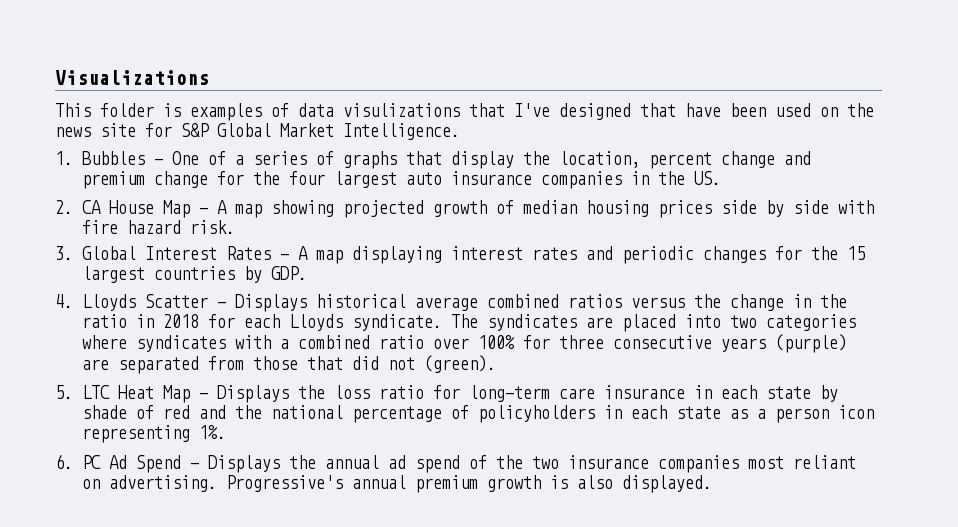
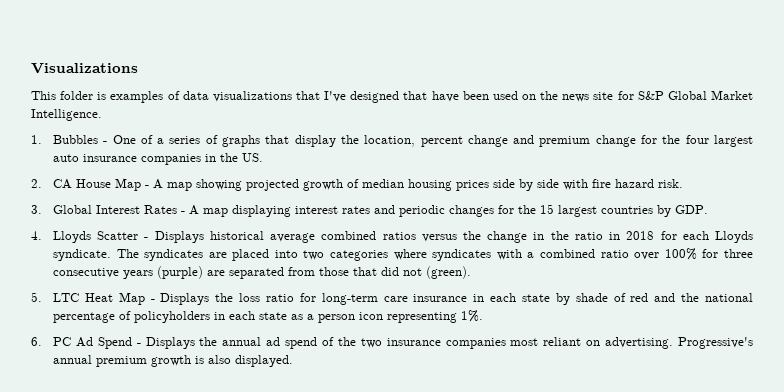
[343,103,460,117] visulizations -> [212,91,292,102] visualizations

